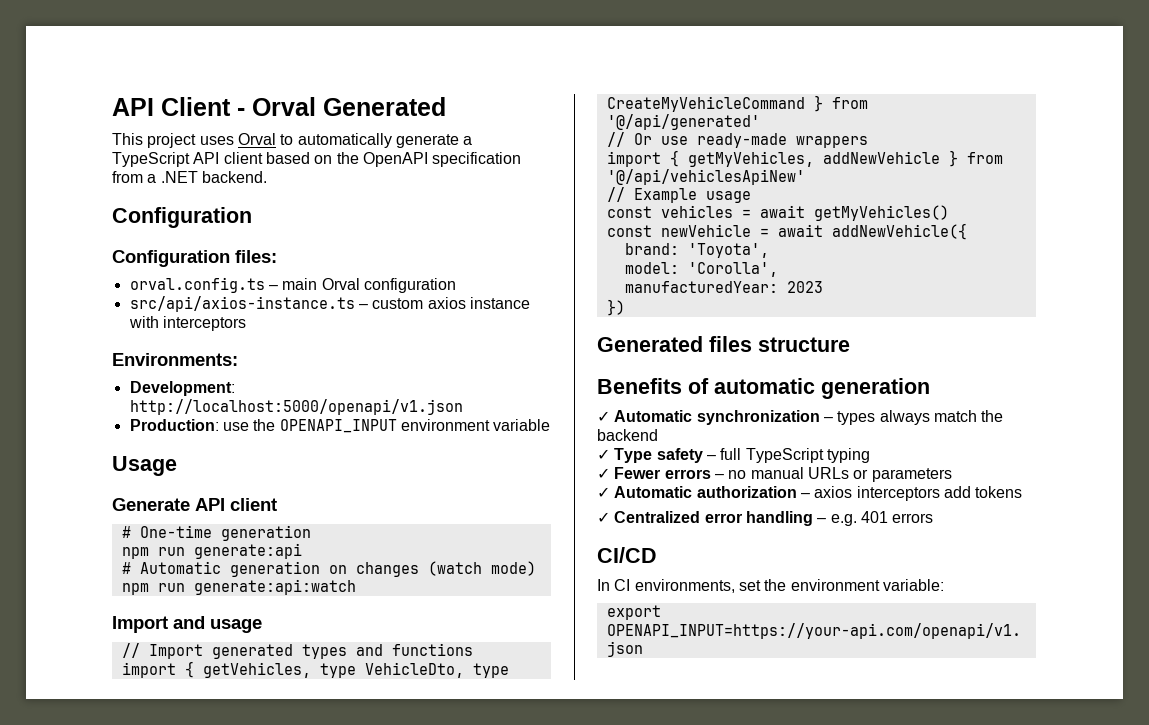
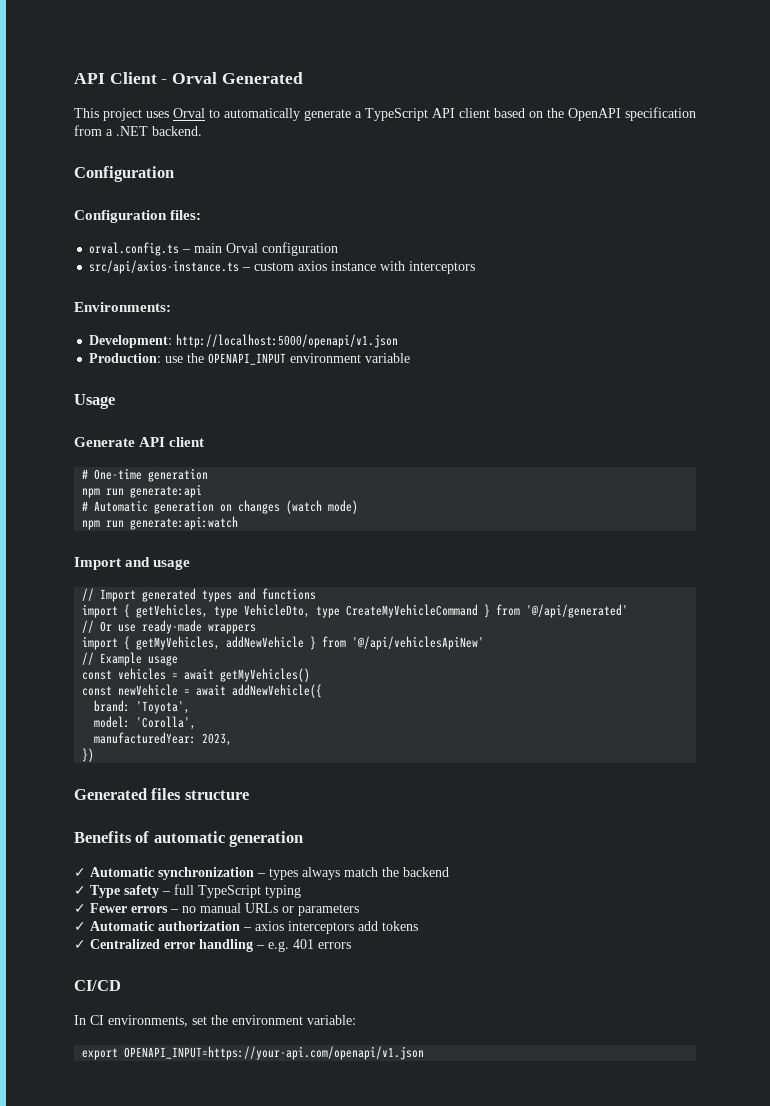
[786,281,823,293] 2023 -> [202,733,233,746] 2023,

